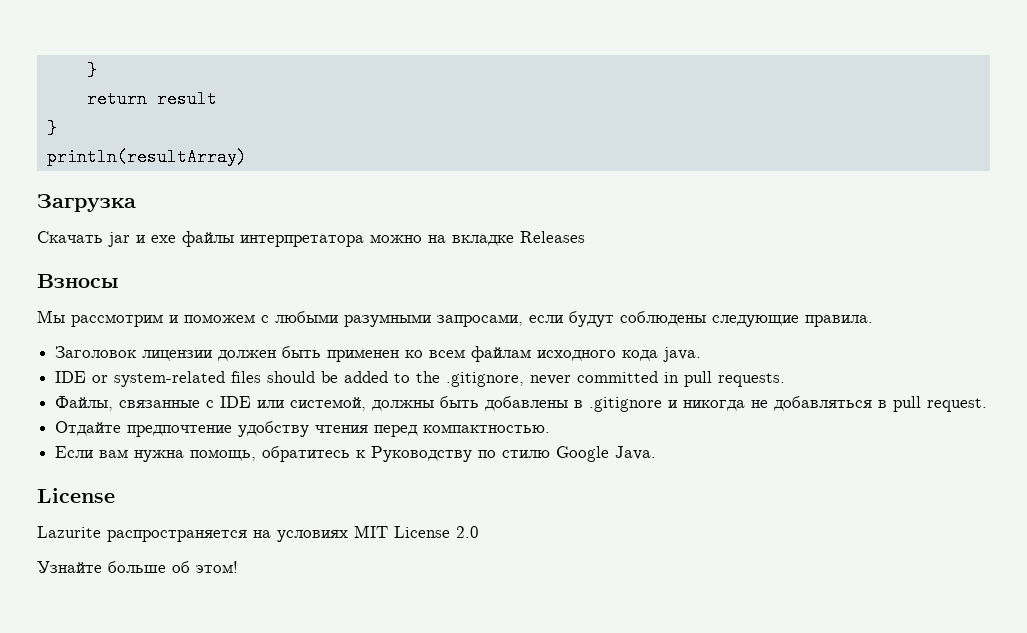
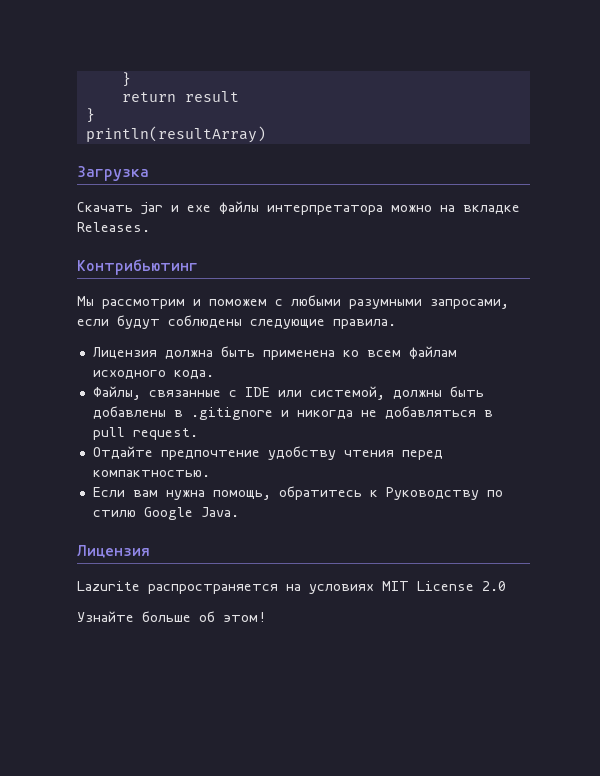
[520,231,585,243] [37,274,118,288] Releases // Взносы -> [77,222,150,232] [77,259,198,275] Releases. // Контрибьютинг
[55,346,702,362] [55,371,786,387] Заголовок лицензии должен быть применен ко всем файлам исходного кода java. // IDE or system-related files should be added to the .gitignore, never committed in pull requests. -> [92,346,457,360] [92,370,214,379] Лицензия должна быть применена ко всем файлам исходного кода.
[37,488,115,503] License -> [77,545,150,558] Лицензия

